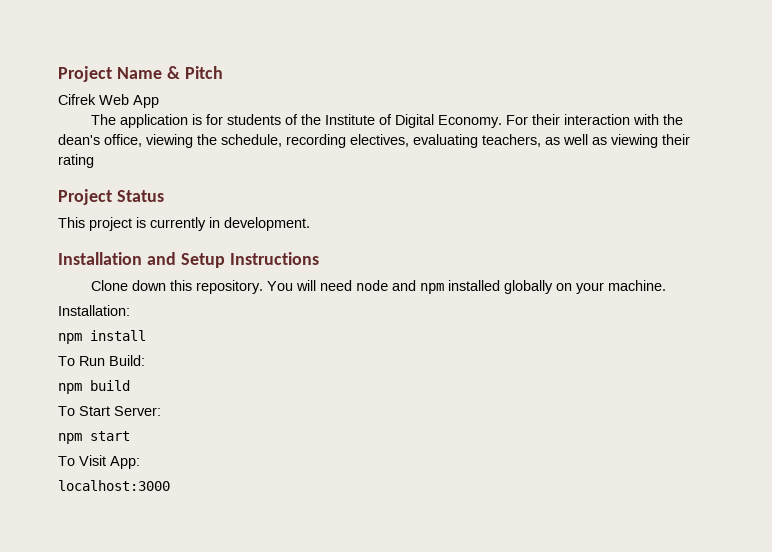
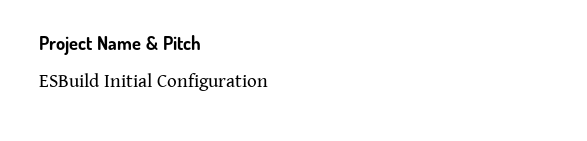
[58,94,159,108] [91,114,684,128] [58,134,690,148] [58,154,94,168] [58,189,164,205] [58,217,310,231] [58,252,319,268] [91,280,667,294] [58,305,130,316] [58,330,146,344] [58,355,145,366] [58,380,130,394] [58,406,161,416] [58,431,130,444] [58,455,140,469] [58,480,170,491] Cifrek Web App // The application is for students of the Institute of Digital Economy. For their interaction with the dean's office, viewing the schedule, recording electives, evaluating teachers, as well as viewing their rating // Project Status // This project is currently in development. // Installation and Setup Instructions // Clone down this repository. You will need node and npm installed globally on your machine. // Installation: // npm install // To Run Build: // npm build // To Start Server: // npm start // To Visit App: // localhost:3000 -> [39,73,268,91] ESBuild Initial Configuration

